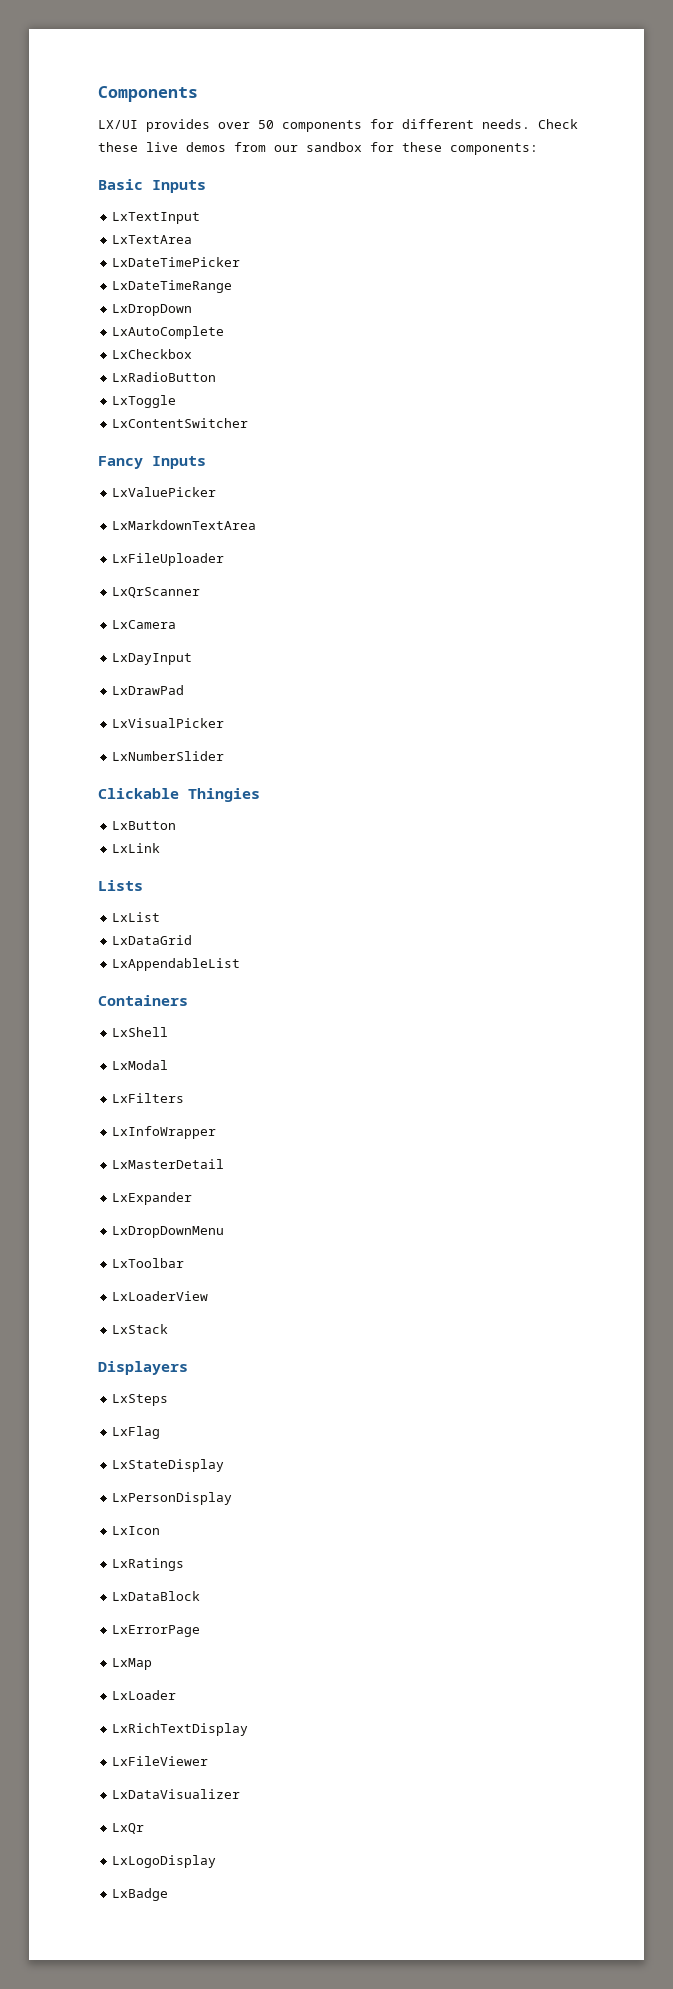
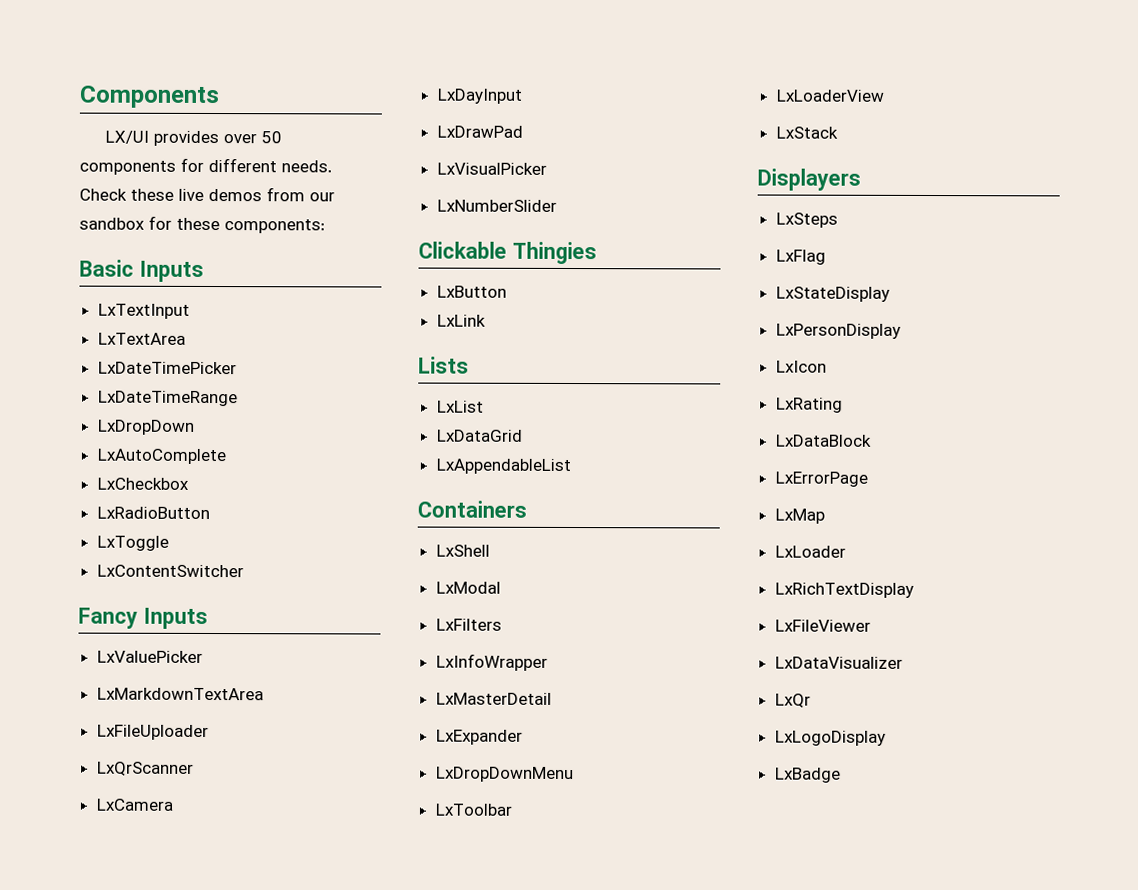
[112,1558,185,1571] LxRatings -> [775,397,843,413] LxRating

